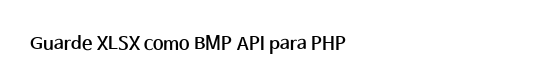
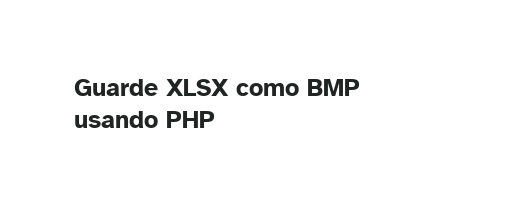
[235,36,307,54] API para -> [74,111,158,128] usando

